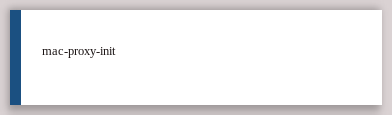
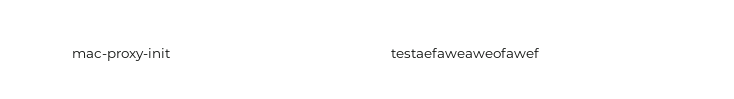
(116, 52) none -> [391,48,540,58] // testaefaweaweofawef

